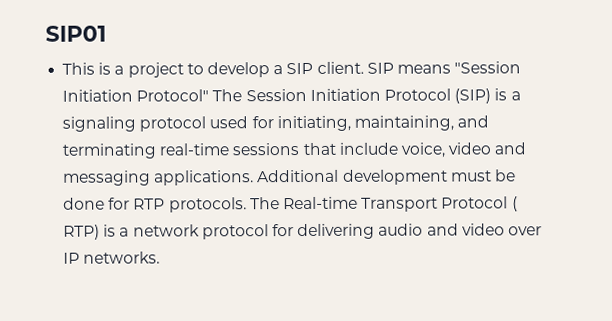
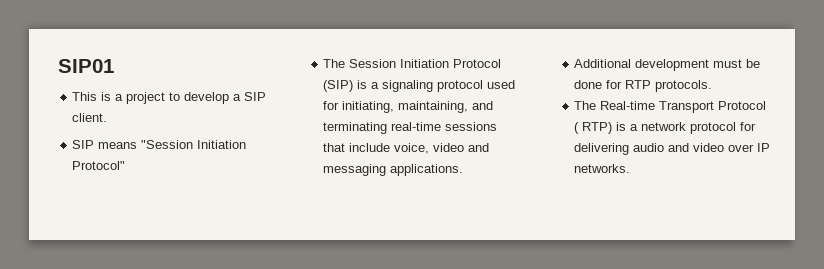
(364, 67) none -> (108, 117) //
(210, 95) none -> (126, 165) //
(255, 178) none -> (464, 170) //
(247, 205) none -> (713, 86) //

